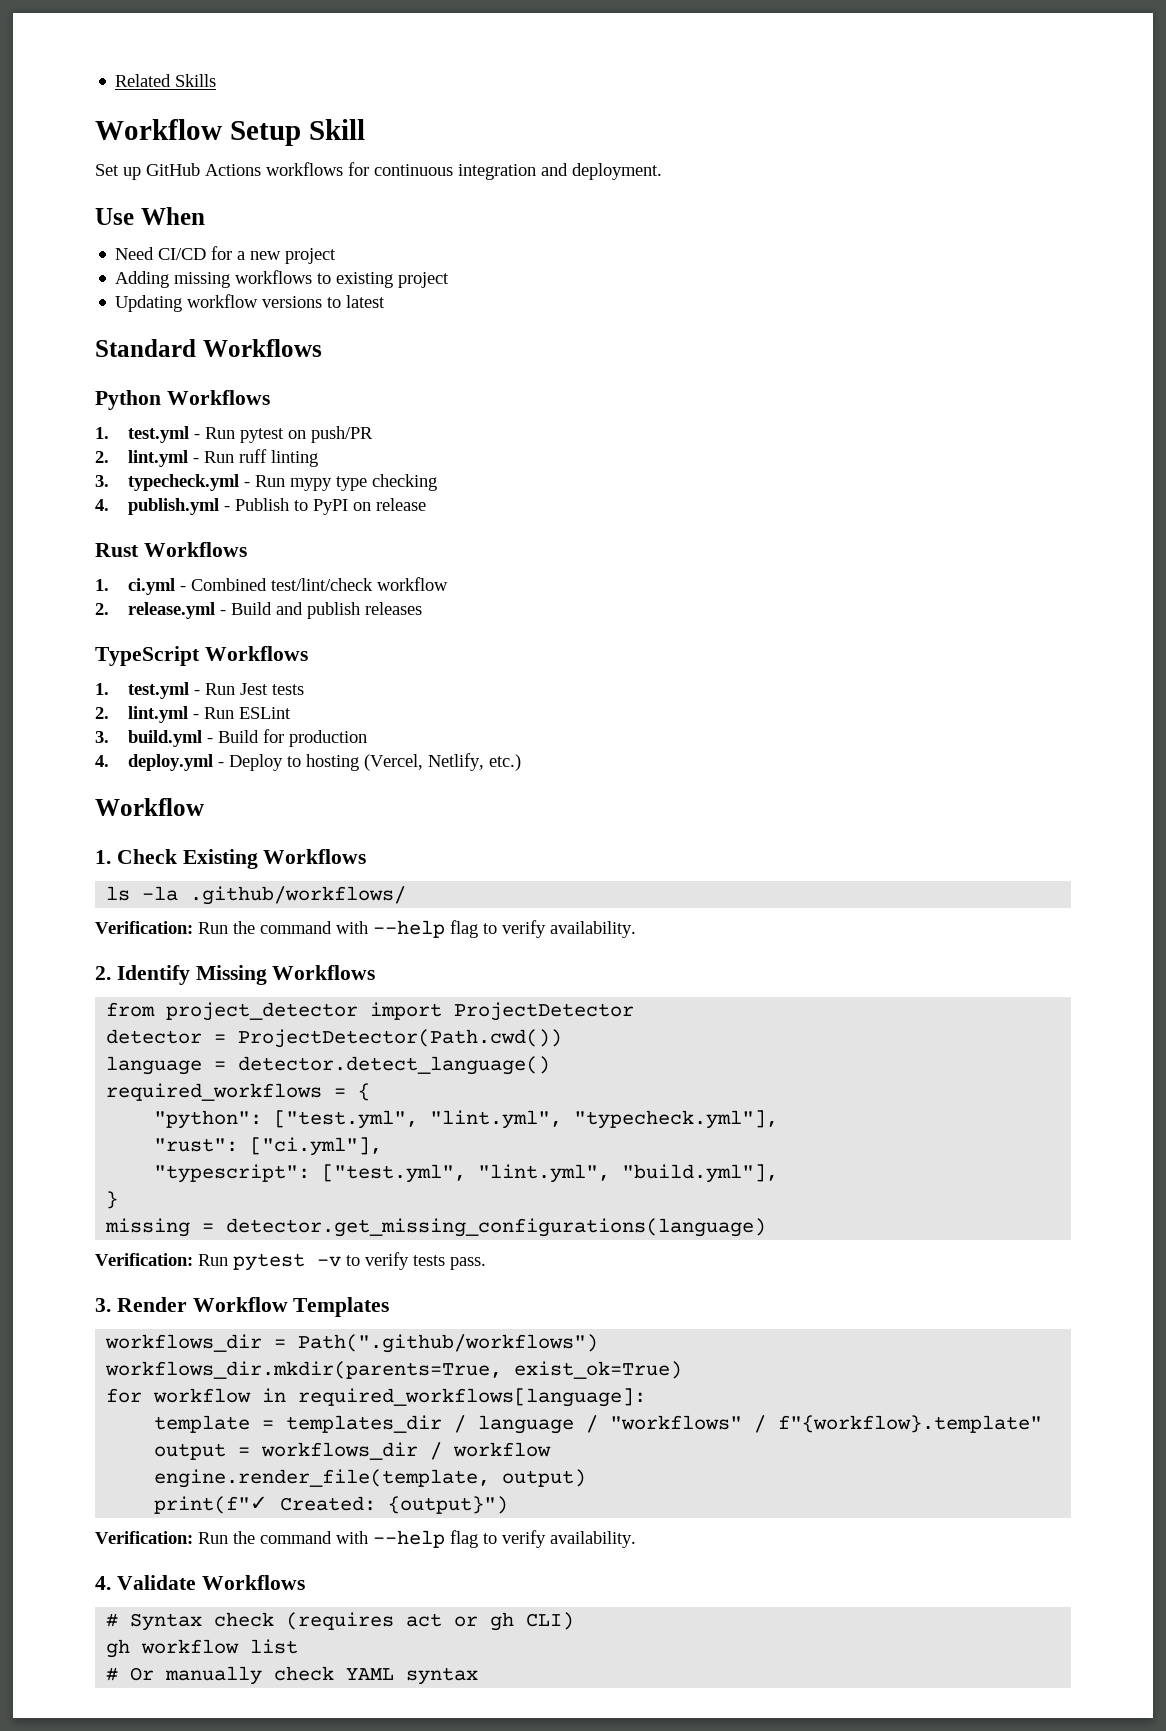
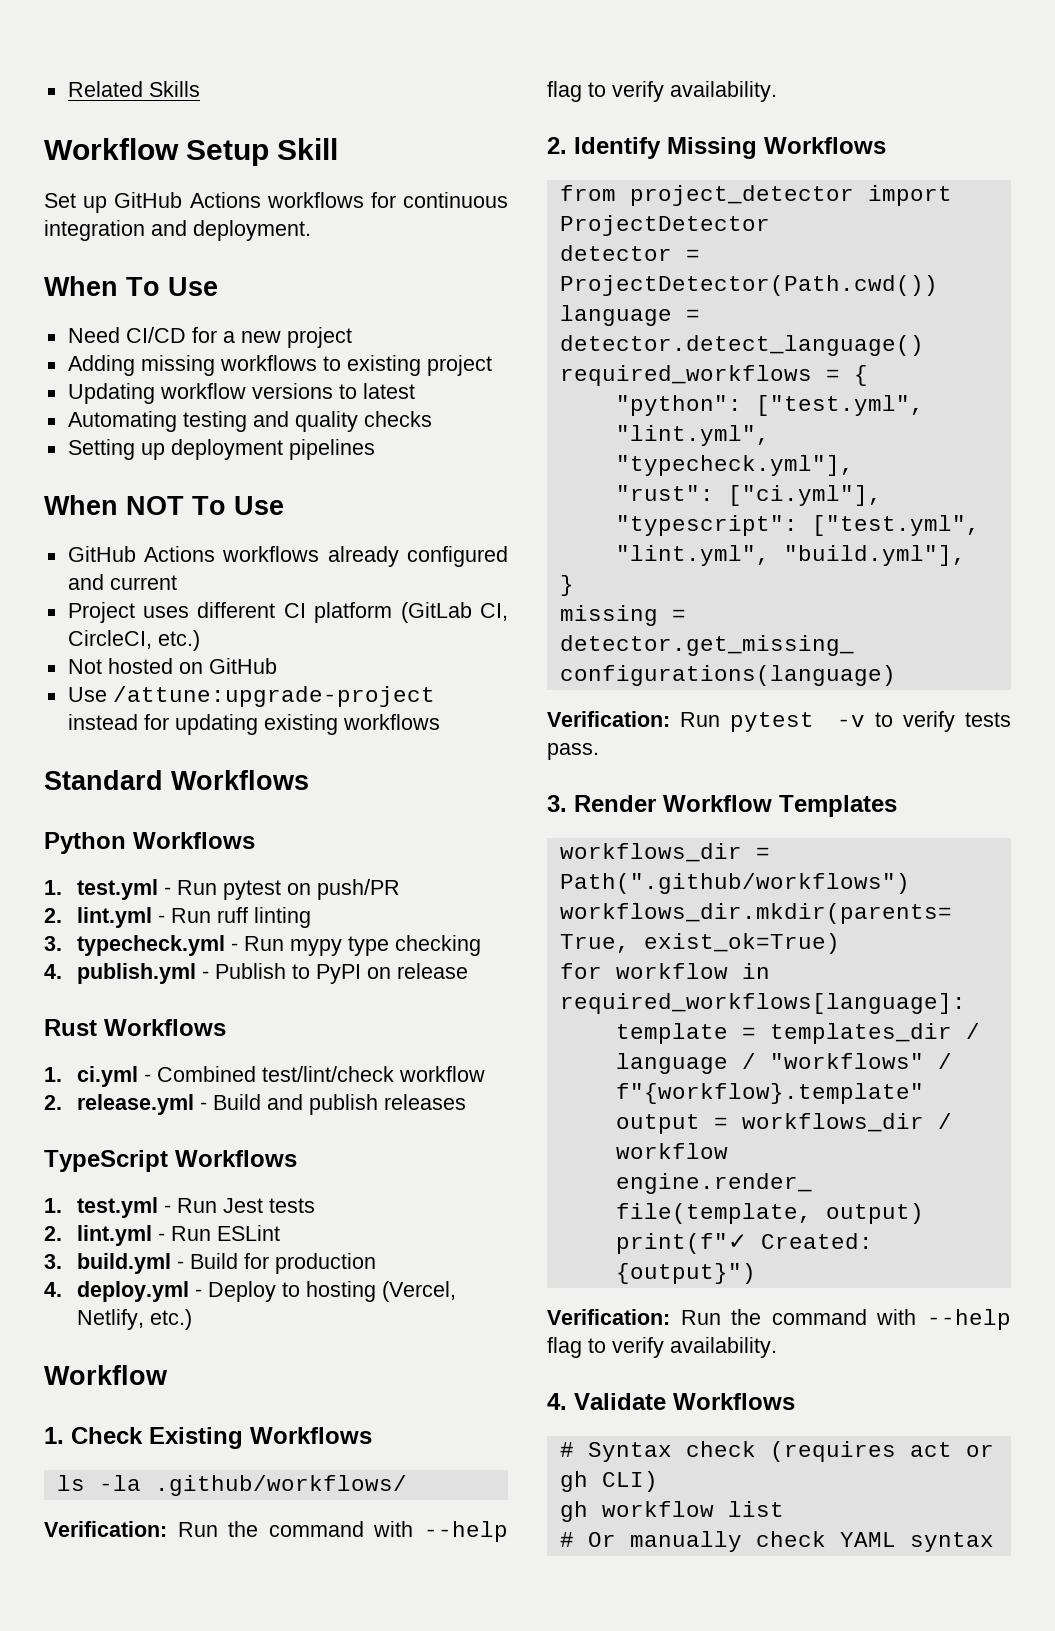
[95,207,205,225] Use When -> [44,276,218,296] When To Use
(386, 301) none -> [67,411,432,432] [67,439,375,460] [44,495,284,515] [67,546,508,567] [67,574,177,590] [67,602,508,623] [67,630,200,651] [67,658,277,674] [67,686,435,707] [67,714,440,735] // Automating testing and quality checks // Setting up deployment pipelines // When NOT To Use // GitHub Actions workflows already configured and current // Project uses different CI platform (GitLab CI, CircleCI, etc.) // Not hosted on GitHub // Use /attune:upgrade-project instead for updating existing workflows

